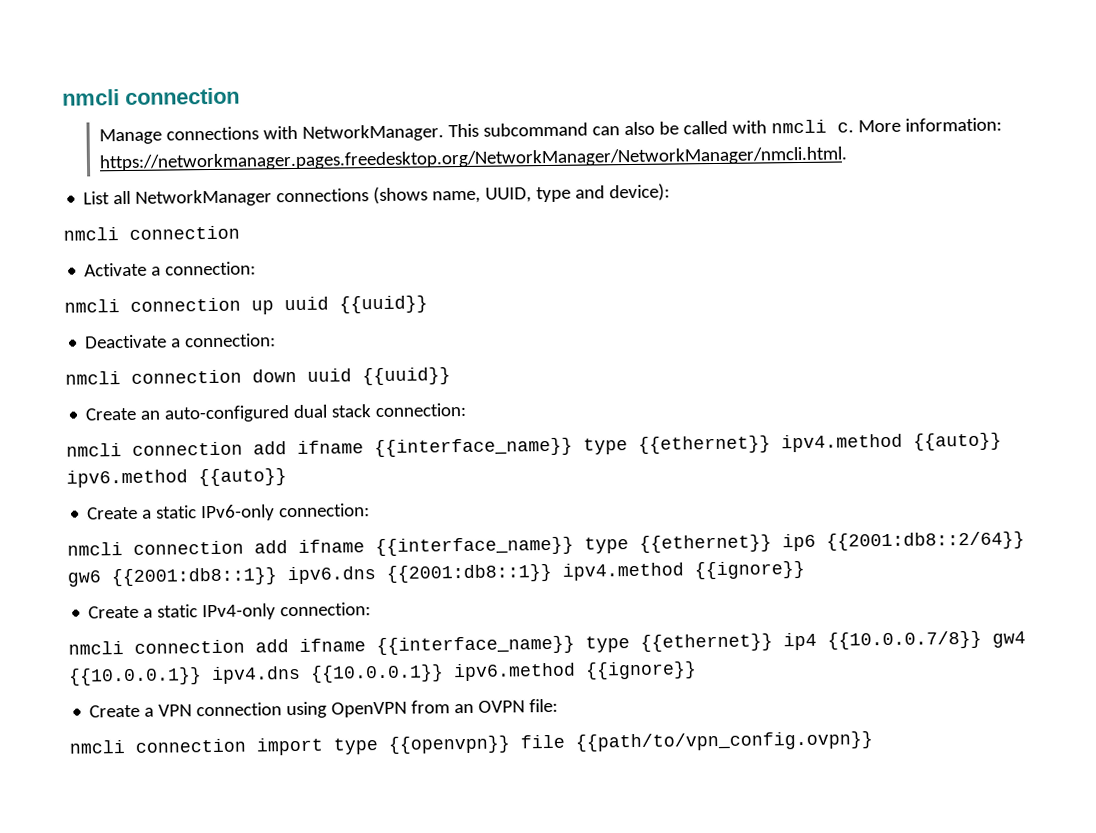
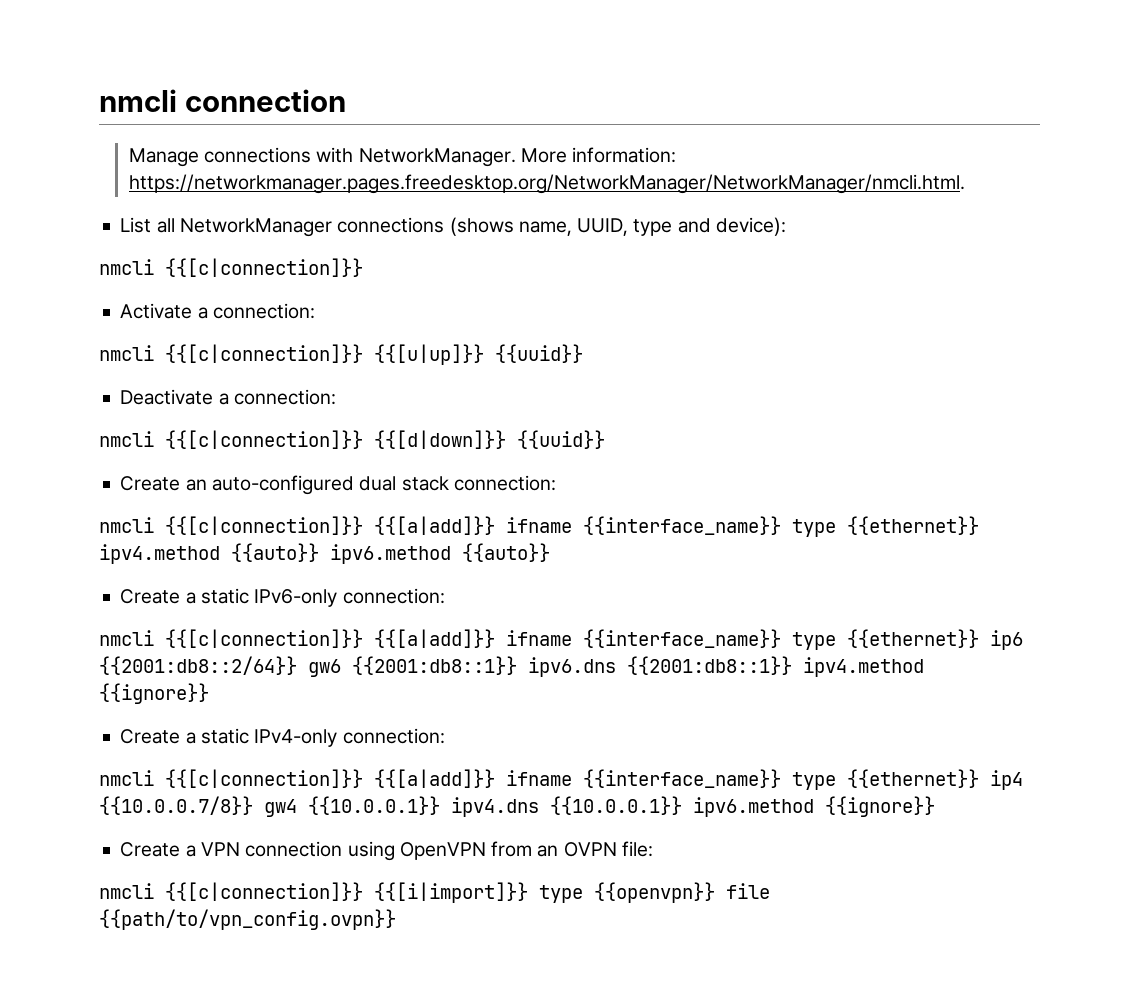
[447,119,854,138] This subcommand can also be called with nmcli c. -> (516, 157) none
[129,225,240,240] connection -> [165,258,363,277] {{[c|connection]}}
[130,296,329,315] connection up uuid -> [165,344,484,365] {{[c|connection]}} {{[u|up]}}
[131,368,352,384] connection down uuid -> [165,430,506,449] {{[c|connection]}} {{[d|down]}}
[132,441,287,456] connection add -> [165,516,495,535] {{[c|connection]}} {{[a|add]}}
[133,540,288,555] connection add -> [165,629,495,648] {{[c|connection]}} {{[a|add]}}
[134,639,289,654] connection add -> [165,769,495,788] {{[c|connection]}} {{[a|add]}}
[135,737,323,756] connection import -> [165,882,528,903] {{[c|connection]}} {{[i|import]}}

